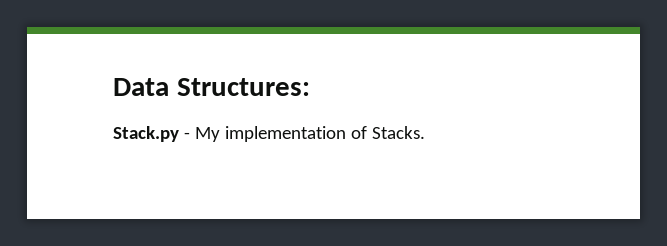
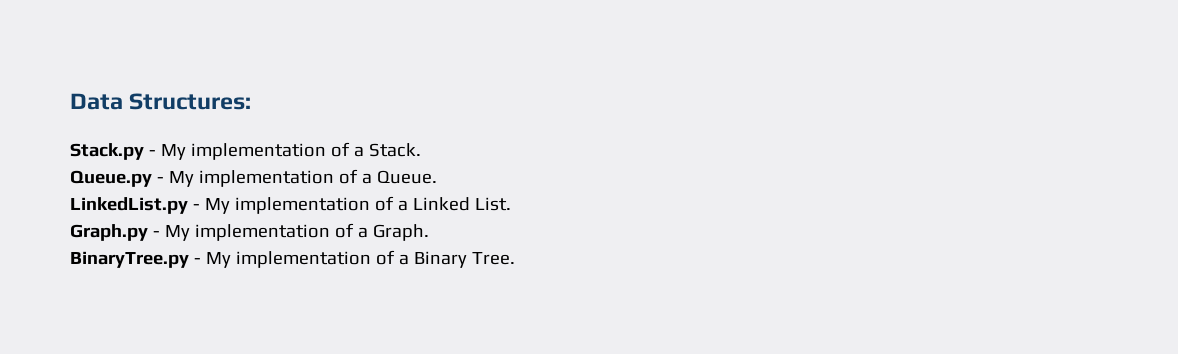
[371,126,425,139] Stacks. -> [353,143,421,157] [70,169,437,187] [70,196,511,214] [70,223,429,241] [70,250,515,268] a Stack. // Queue.py - My implementation of a Queue. // LinkedList.py - My implementation of a Linked List. // Graph.py - My implementation of a Graph. // BinaryTree.py - My implementation of a Binary Tree.

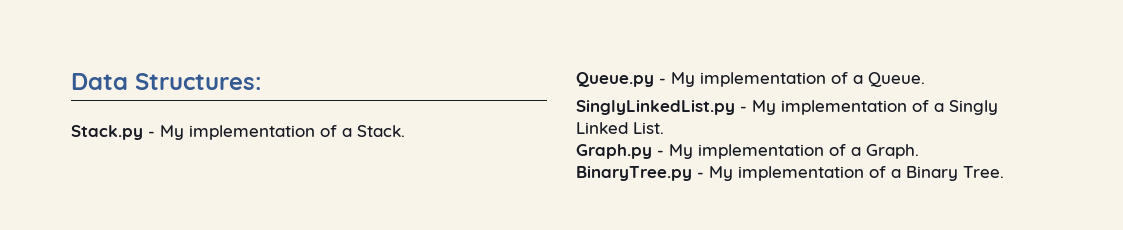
[70,196,408,214] LinkedList.py - My implementation of a -> [576,100,998,115] SinglyLinkedList.py - My implementation of a Singly

